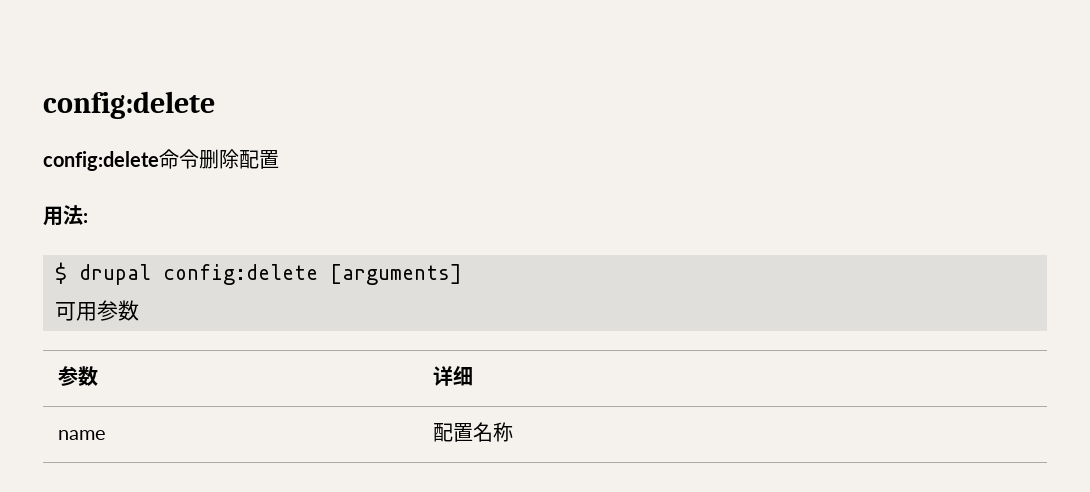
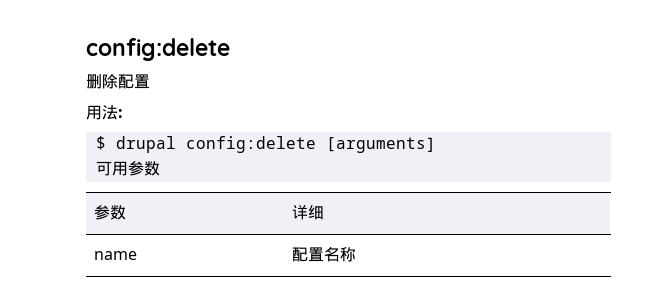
[43,149,199,171] config:delete命令 -> (230, 49) none

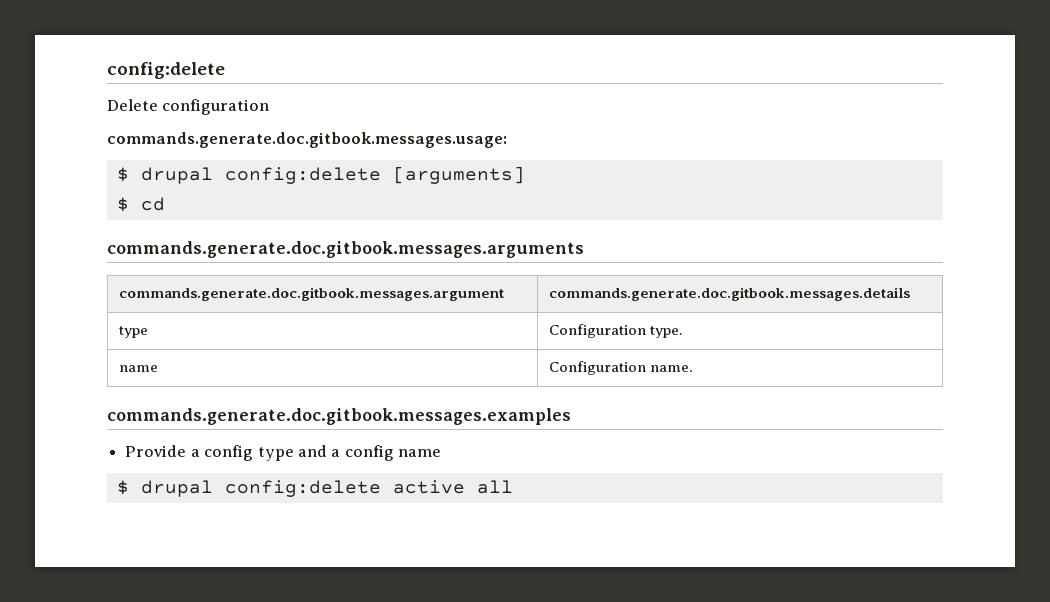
[86,74,150,89] [86,105,123,120] 删除配置 // 用法: -> [107,99,270,115] [107,132,507,148] Delete configuration // commands.generate.doc.gitbook.messages.usage:
[95,161,160,176] [93,205,126,220] [291,205,324,220] [93,251,137,260] [291,247,356,262] 可用参数 // 参数 | 详细 // name | 配置名称 -> [116,197,165,212] [107,241,584,258] [119,287,505,301] [549,287,911,301] [119,326,149,338] [549,324,684,338] [119,365,159,372] [549,361,694,375] [107,408,571,425] [125,445,442,461] [116,480,513,497] $ cd // commands.generate.doc.gitbook.messages.arguments // commands.generate.doc.gitbook.messages.argument | commands.generate.doc.gitbook.messages.details // type | Configuration type. // name | Configuration name. // commands.generate.doc.gitbook.messages.examples // Provide a config type and a config name // $ drupal config:delete active all

